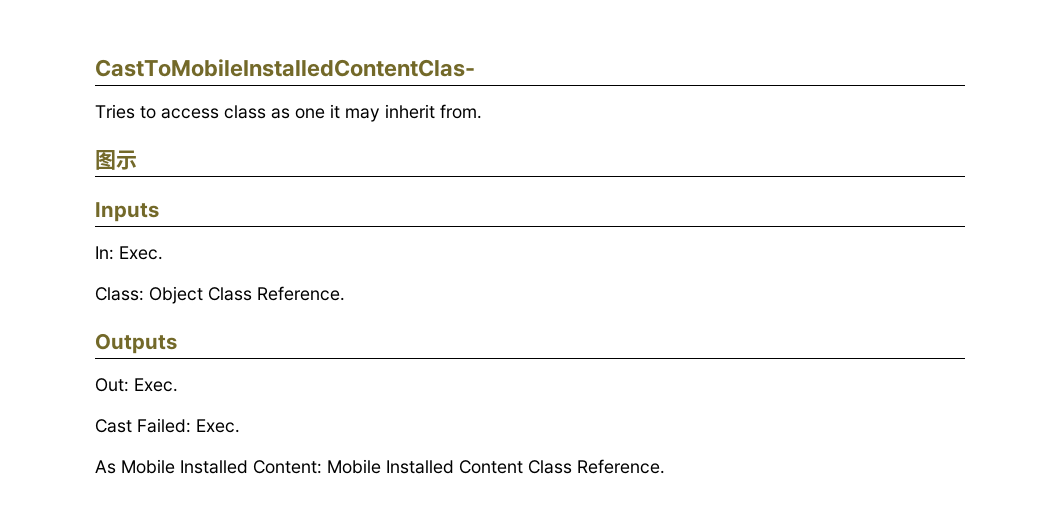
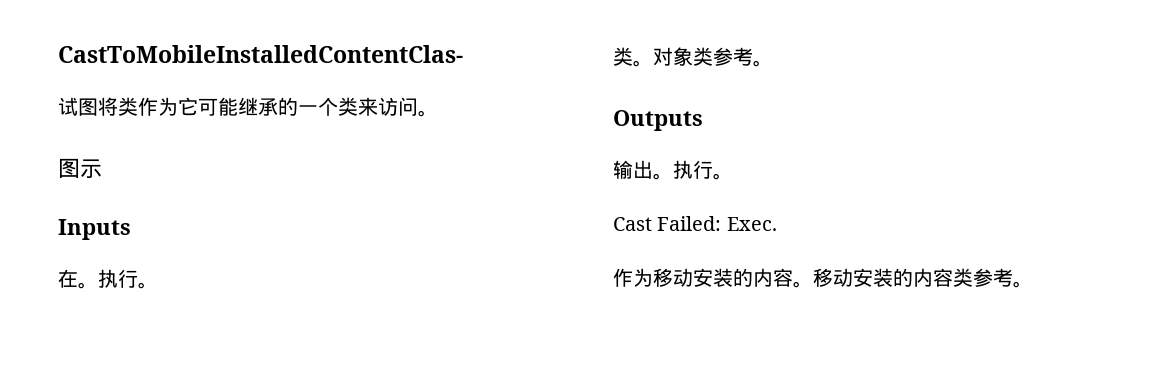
[95,104,482,122] [95,150,137,170] [95,202,159,222] [95,246,163,260] [95,286,345,304] [95,333,177,354] [95,378,178,392] [95,418,240,433] [95,459,665,474] Tries to access class as one it may inherit from. // 图示 // Inputs // In: Exec. // Class: Object Class Reference. // Outputs // Out: Exec. // Cast Failed: Exec. // As Mobile Installed Content: Mobile Installed Content Class Reference. -> [58,97,438,117] [58,158,102,178] [58,219,131,240] [58,269,158,289] [613,47,773,67] [613,110,703,131] [613,160,733,180] [613,216,777,231] [613,268,1033,288] 试图将类作为它可能继承的一个类来访问。 // 图示 // Inputs // 在。执行。 // 类。对象类参考。 // Outputs // 输出。执行。 // Cast Failed: Exec. // 作为移动安装的内容。移动安装的内容类参考。

